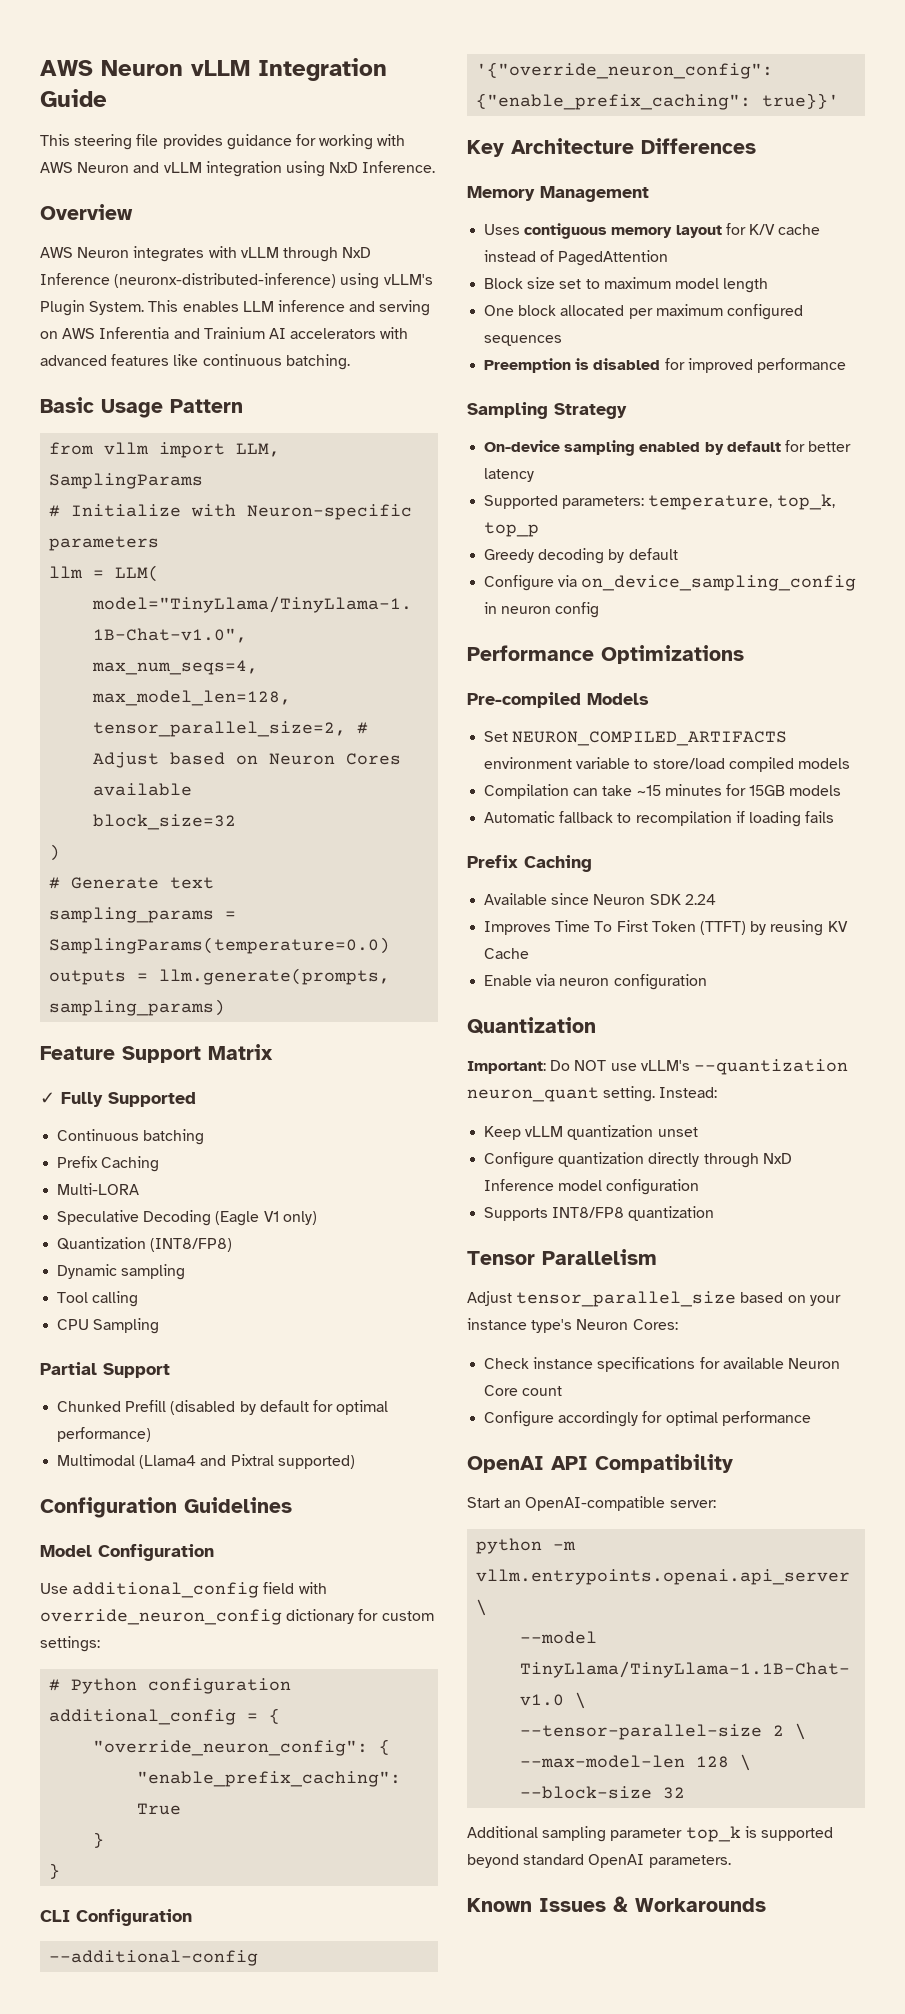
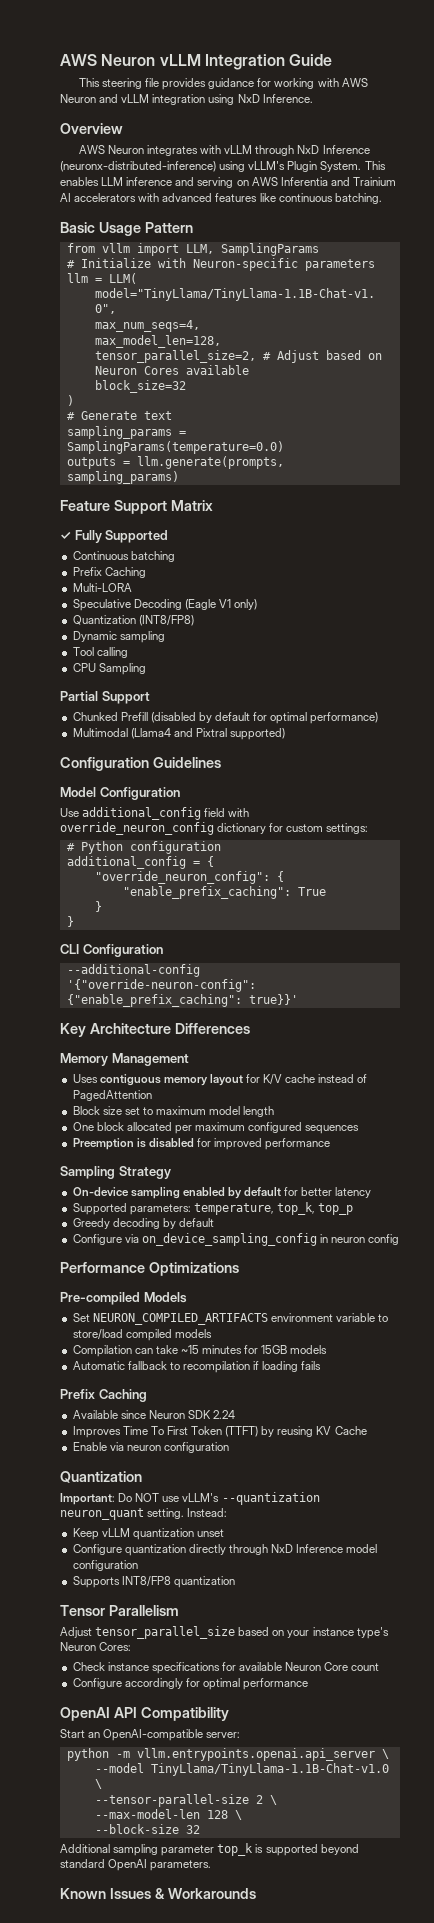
[476,62,774,79] '{"override_neuron_config": -> [66,979,256,992] '{"override-neuron-config":

